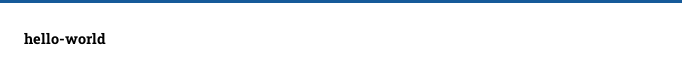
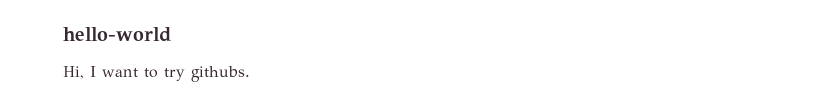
(106, 38) none -> [63,66,250,82] // Hi, I want to try githubs.

